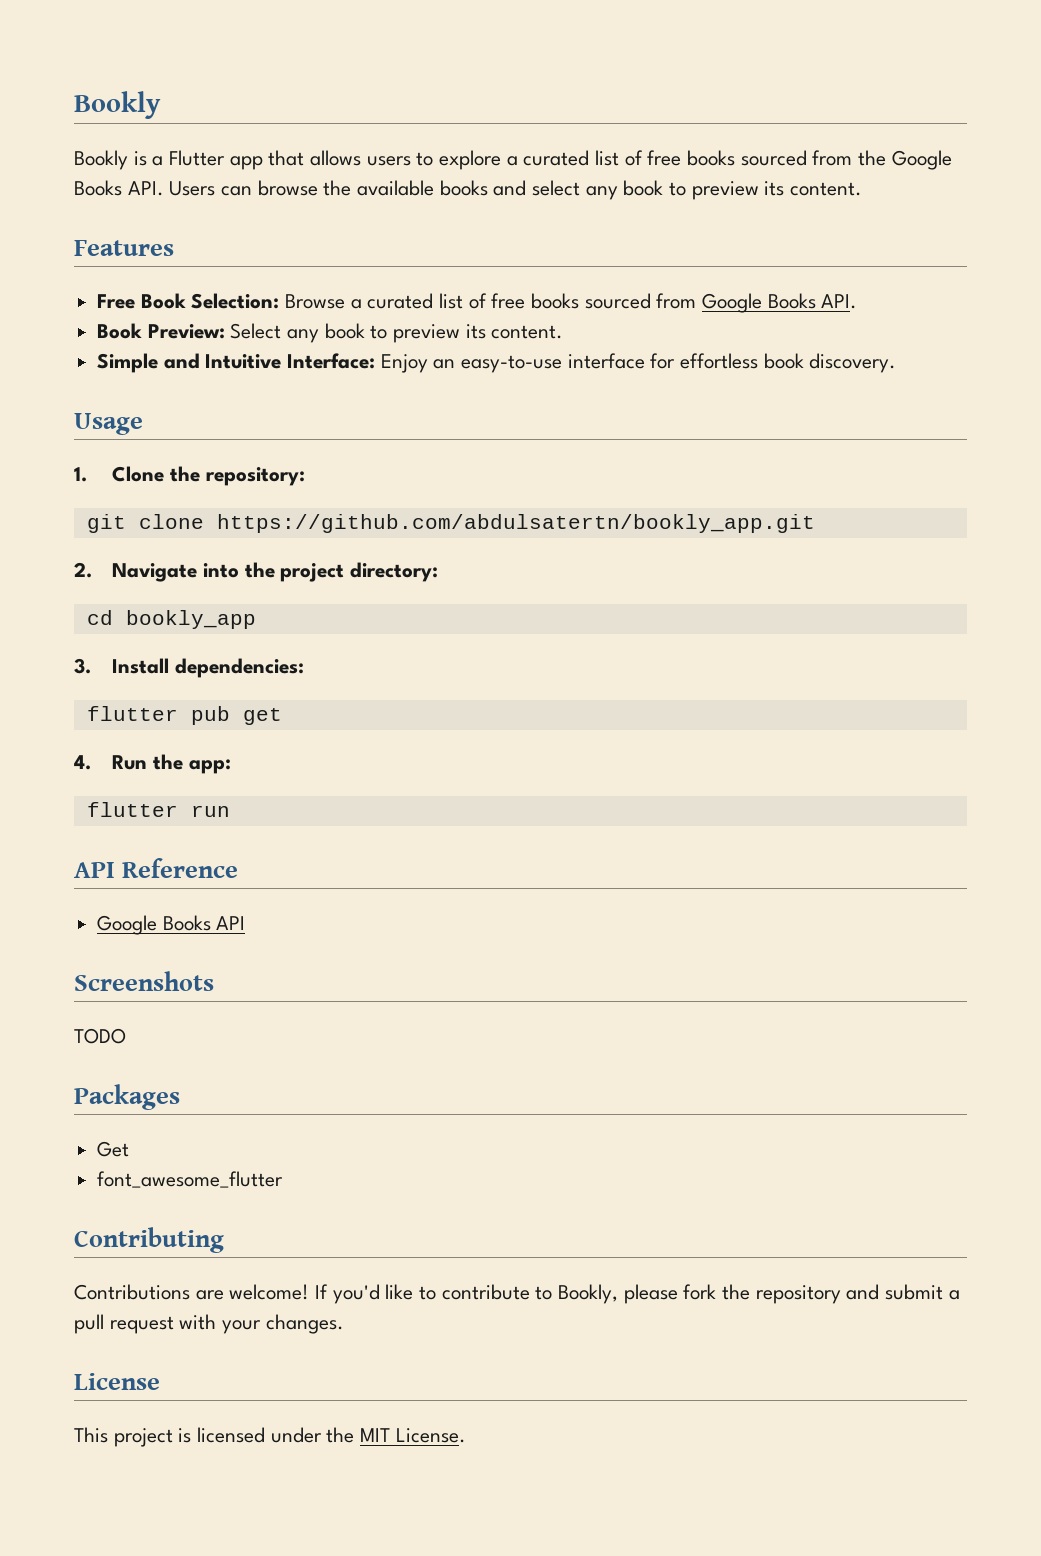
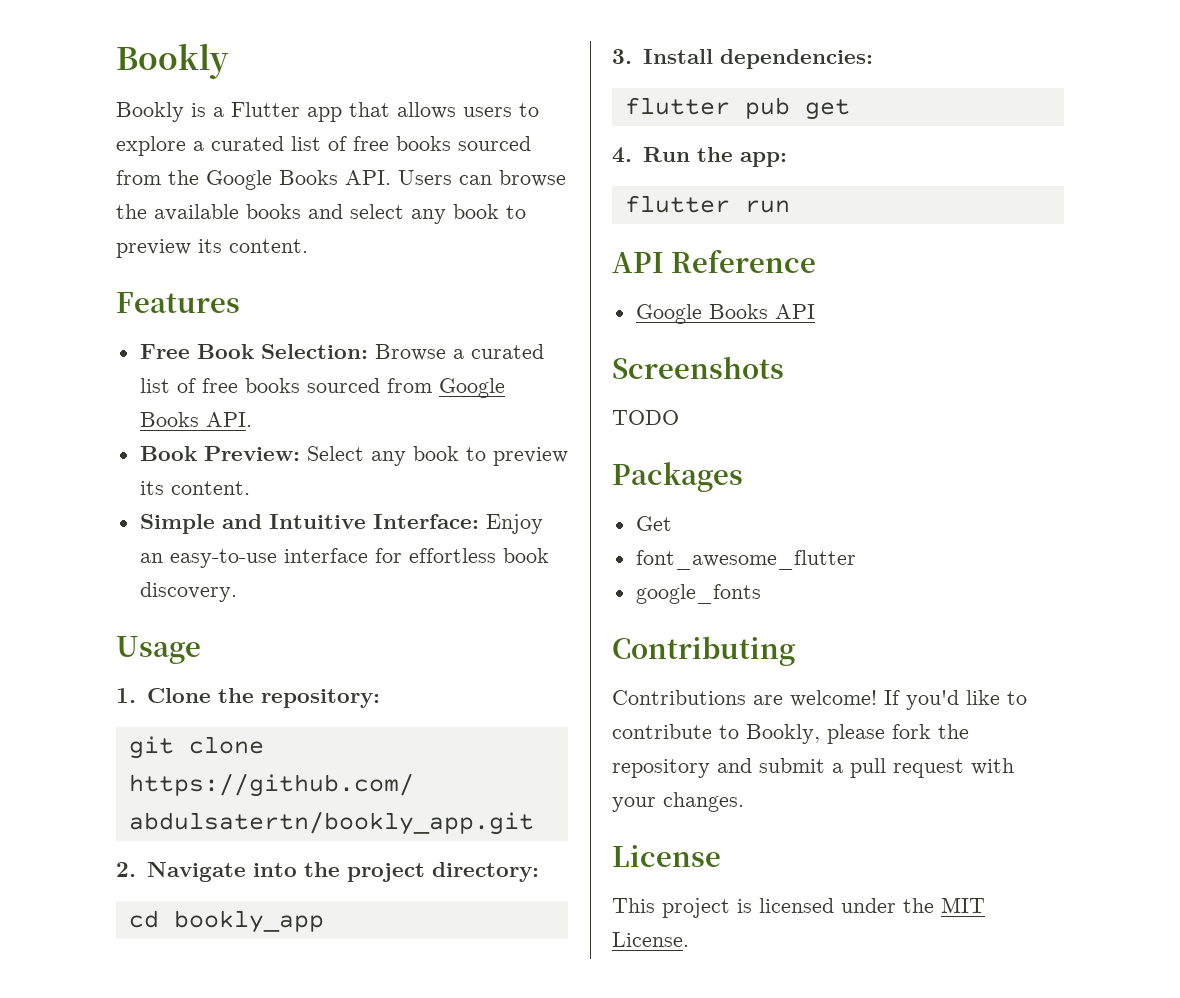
(284, 1179) none -> [635,584,761,604] // google_fonts

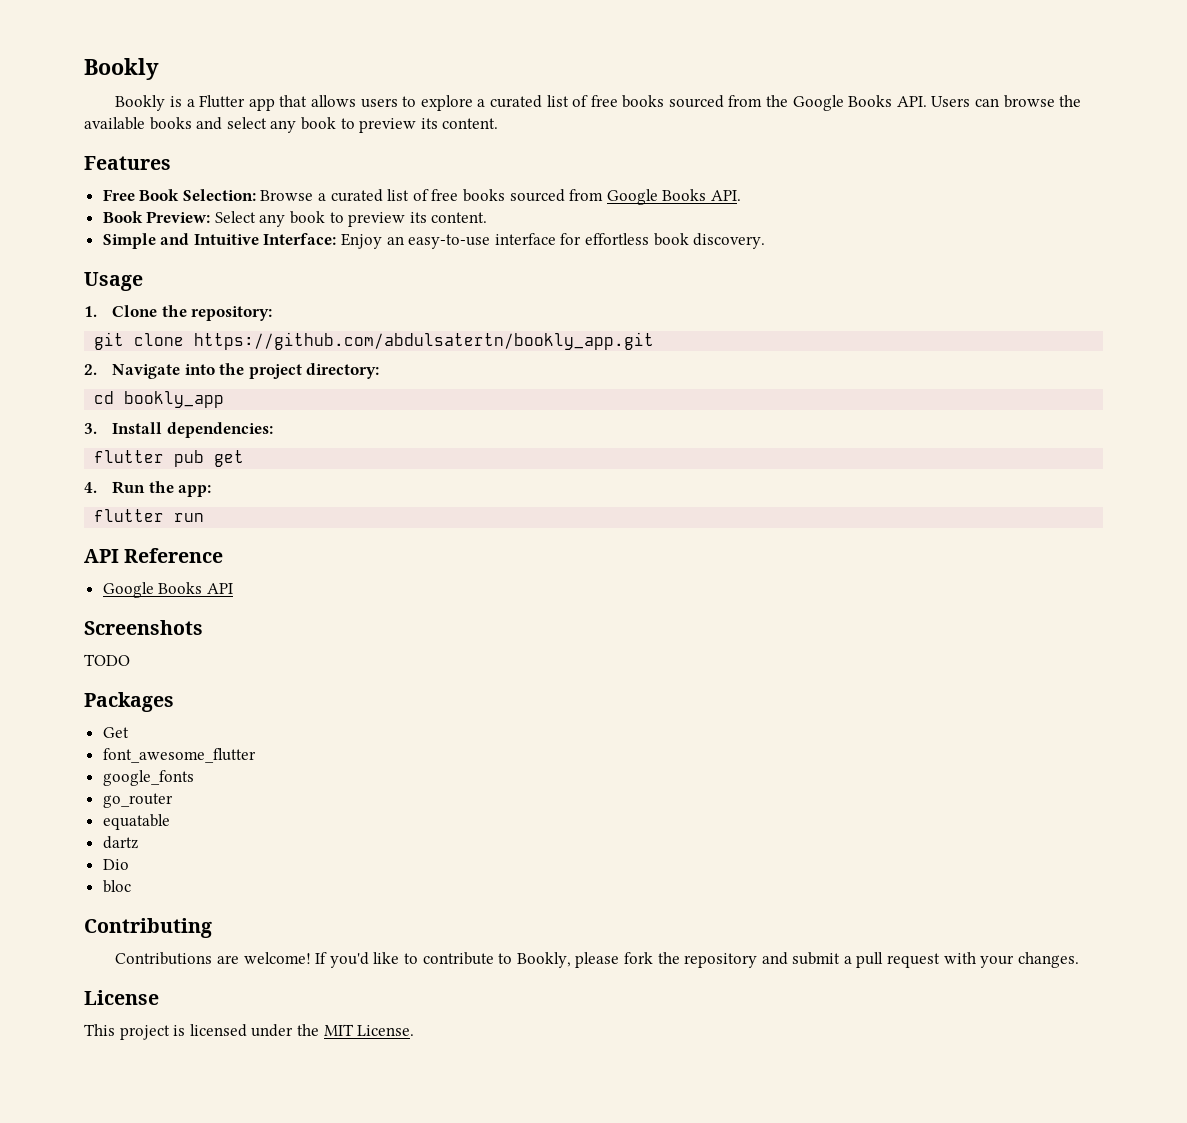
(761, 594) none -> [102,793,173,808] [102,814,170,830] [102,836,138,849] [102,859,129,870] [102,880,131,893] // go_router // equatable // dartz // Dio // bloc

